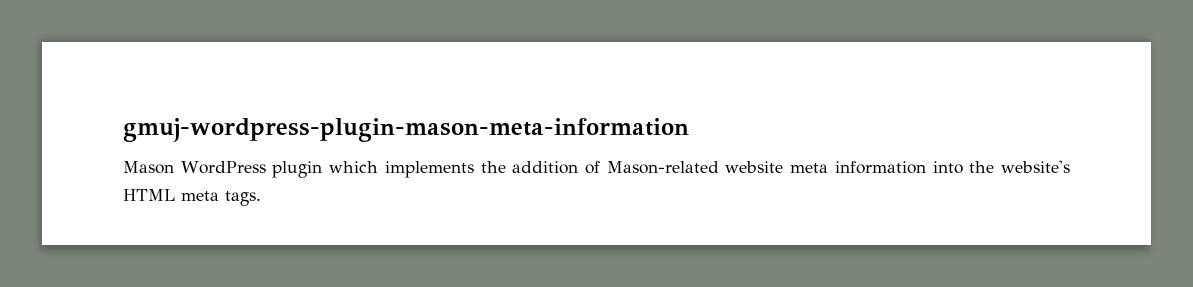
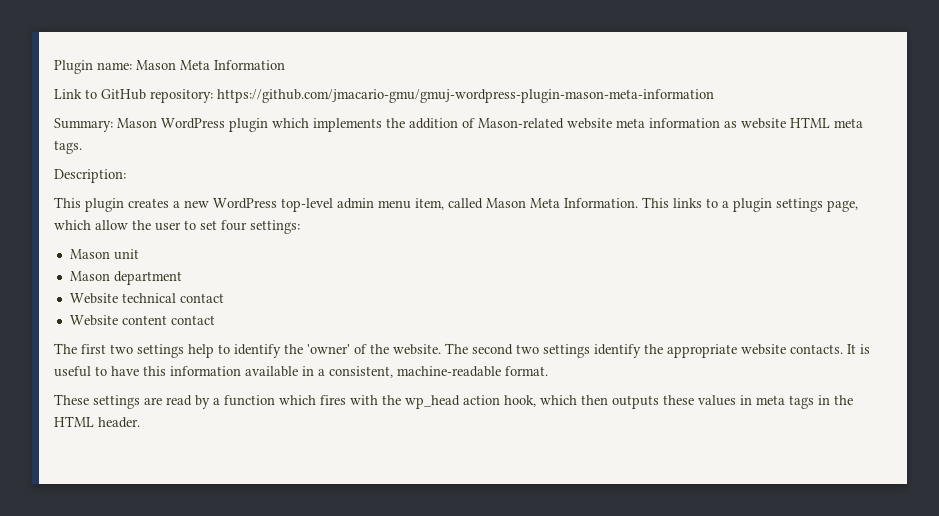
[123,118,689,142] gmuj-wordpress-plugin-mason-meta-information // -> [54,60,285,74] [54,89,714,103] [54,118,113,132] Plugin name: Mason Meta Information // Link to GitHub repository: https://github.com/jmacario-gmu/gmuj-wordpress-plugin-mason-meta-information // Summary:
[932,160,1071,174] into the website's -> [724,118,786,129] as website
(261, 198) none -> [54,169,126,183] [54,197,858,212] [54,220,300,234] [69,249,139,260] [69,271,182,285] [69,293,224,304] [69,315,215,326] [54,343,870,358] [54,366,548,378] [54,394,853,409] [54,416,140,428] // Description: // This plugin creates a new WordPress top-level admin menu item, called Mason Meta Information. This links to a plugin settings page, which allow the user to set four settings: // Mason unit // Mason department // Website technical contact // Website content contact // The first two settings help to identify the 'owner' of the website. The second two settings identify the appropriate website contacts. It is useful to have this information available in a consistent, machine-readable format. // These settings are read by a function which fires with the wp_head action hook, which then outputs these values in meta tags in the HTML header.

